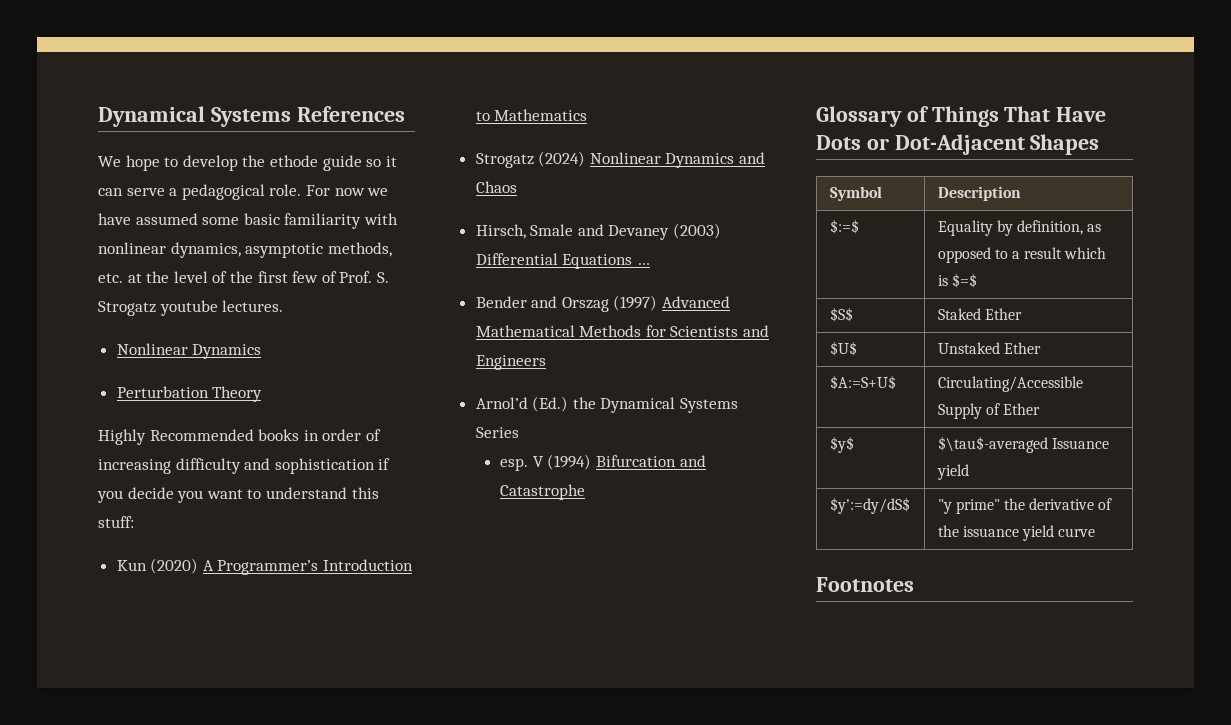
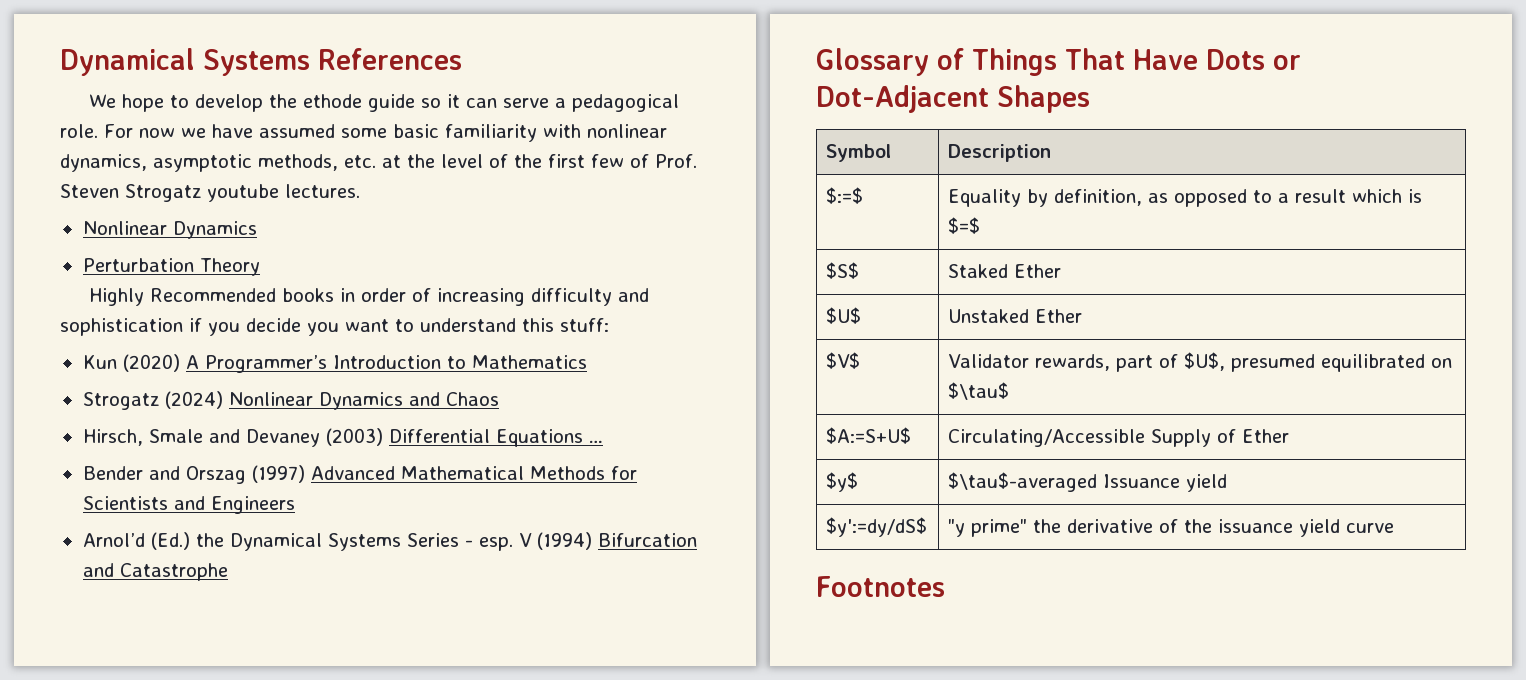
[376,272,389,283] S. -> [60,184,119,198] Steven
(519, 432) // -> [464,540,473,547] -
(1041, 348) none -> [826,352,861,369] [948,352,1453,372] [948,382,1010,400] // $V$ | Validator rewards, part of $U$, presumed equilibrated on $\tau$

